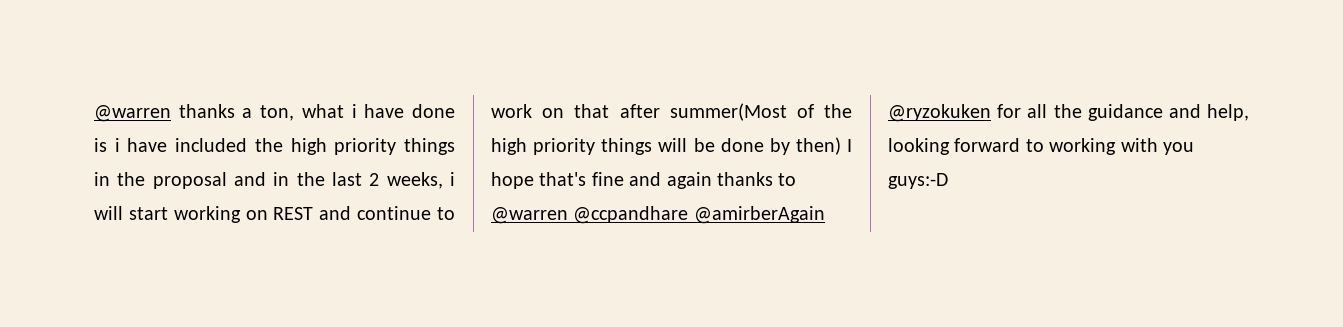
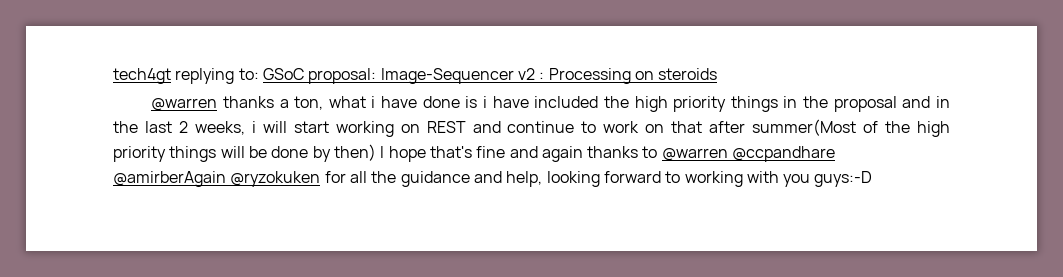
(94, 113) none -> [113,68,718,84] tech4gt replying to: GSoC proposal: Image-Sequencer v2 : Processing on steroids //

